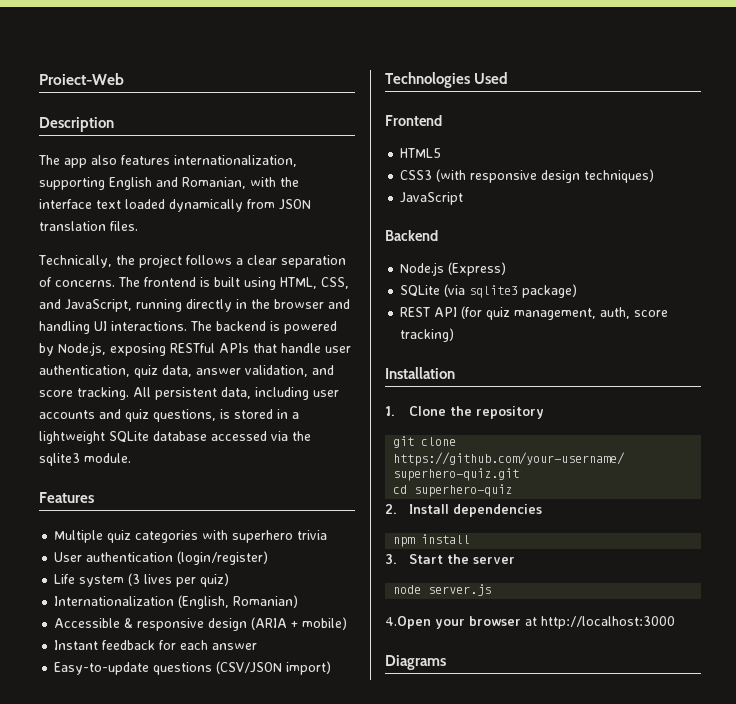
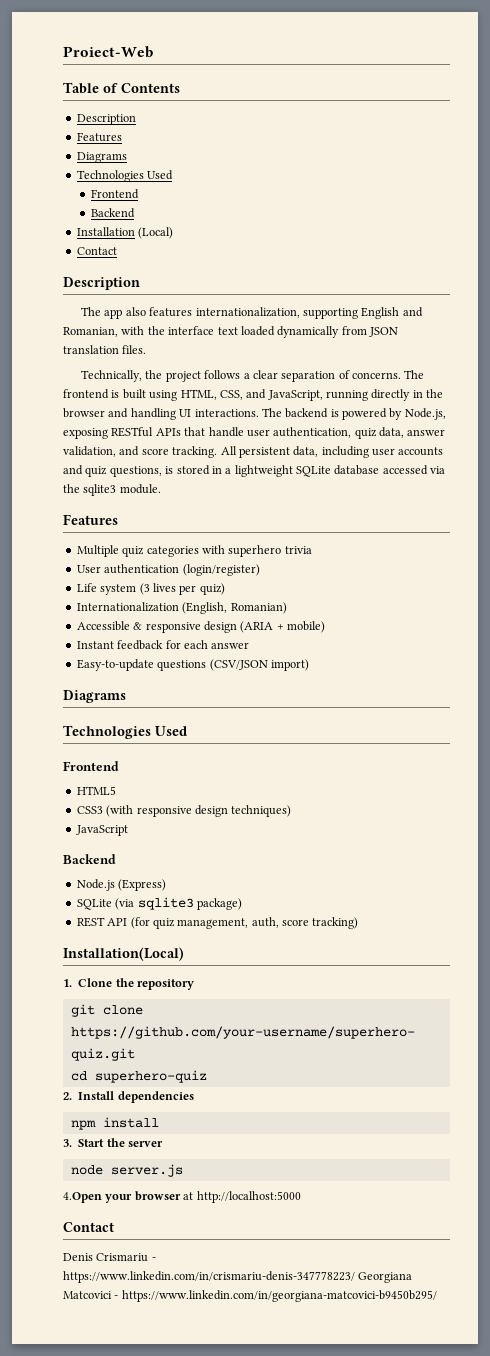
(124, 79) none -> [63,82,180,94] [76,114,136,125] [76,132,122,142] [76,152,127,163] [76,170,174,182] [91,189,140,199] [91,208,136,218] [76,227,174,239] [76,247,117,255] // Table of Contents // Description // Features // Diagrams // Technologies Used // Frontend // Backend // Installation (Local) // Contact
(332, 668) none -> [63,690,126,703] // Diagrams
[385,367,455,379] Installation -> [63,947,184,961] Installation(Local)
[541,616,675,629] [385,655,446,670] http://localhost:3000 // Diagrams -> [196,1191,301,1203] [63,1222,114,1232] [63,1253,156,1262] [63,1271,413,1283] [63,1290,437,1302] http://localhost:5000 // Contact // Denis Crismariu - https://www.linkedin.com/in/crismariu-denis-347778223/ Georgiana Matcovici - https://www.linkedin.com/in/georgiana-matcovici-b9450b295/

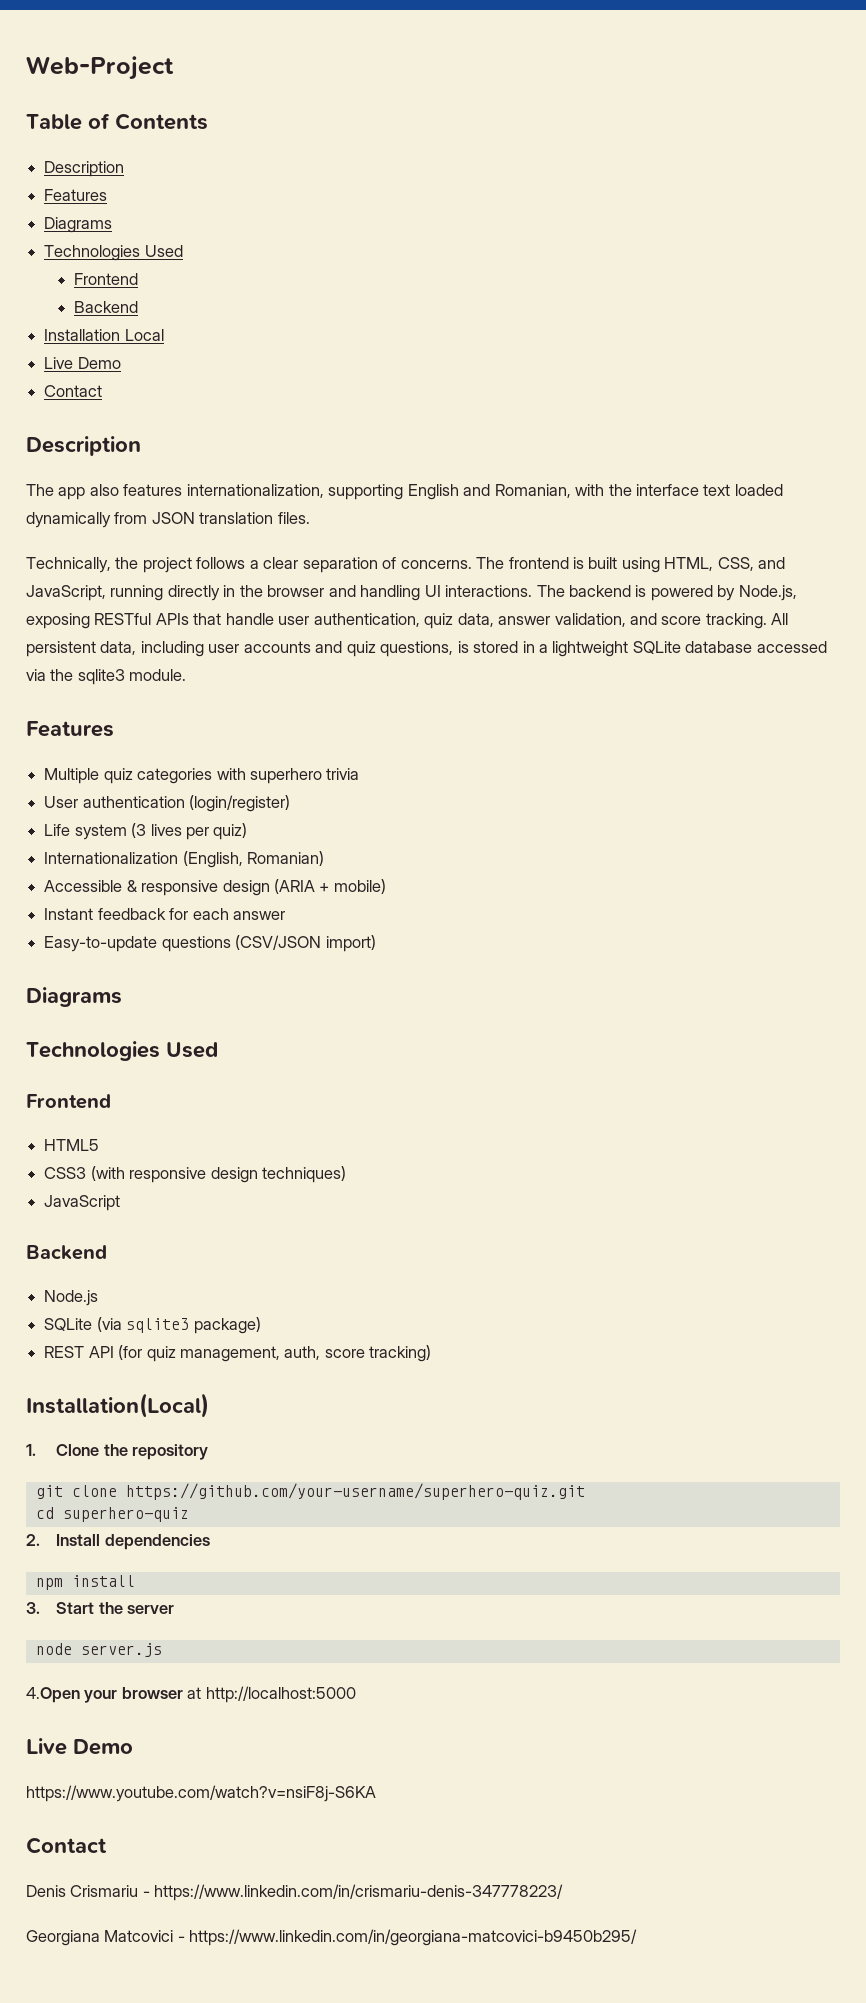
[63,46,153,58] Proiect-Web -> [26,56,174,80] Web-Project
[138,227,174,239] (Local) -> [124,329,164,341] [44,357,121,369] Local // Live Demo
[118,879,167,891] (Express) -> (99, 1298) none
(301, 1197) none -> [26,1738,133,1755] [26,1785,376,1802] // Live Demo // https://www.youtube.com/watch?v=nsiF8j-S6KA
(355, 1277) none -> (564, 1892) //

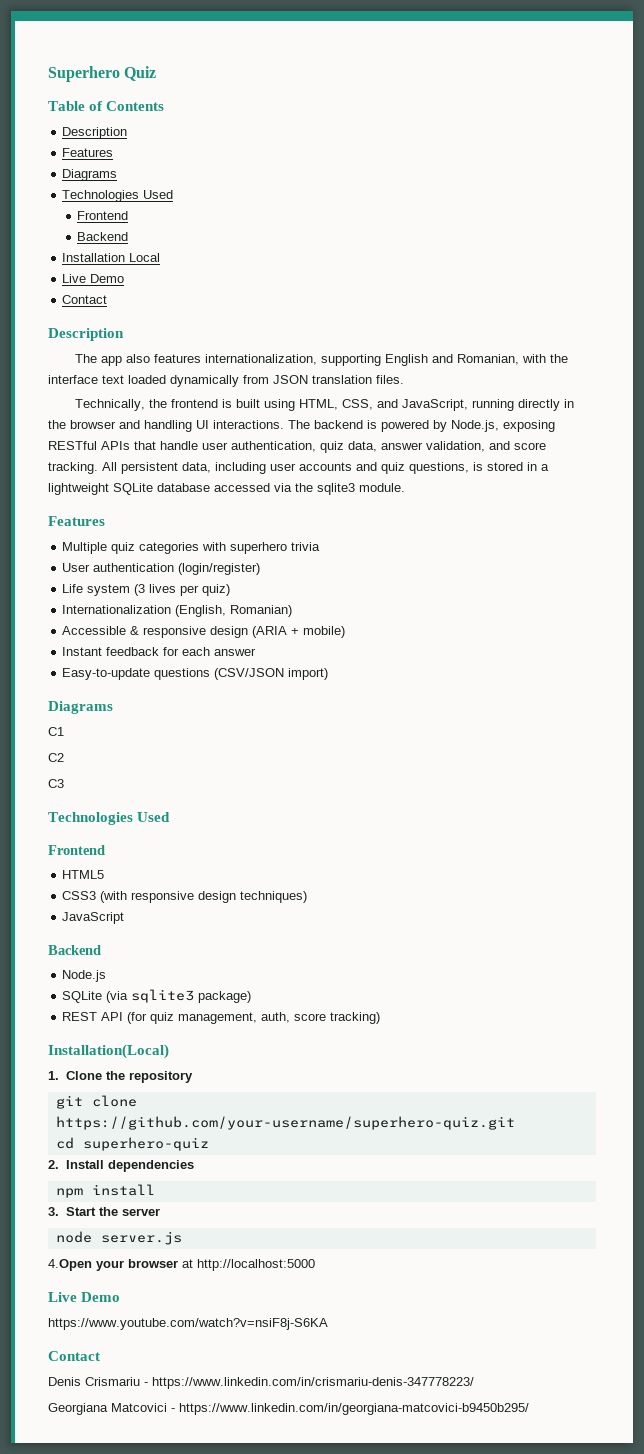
[26,56,174,80] Web-Project -> [48,66,157,82] Superhero Quiz
[142,557,505,573] project follows a clear separation of concerns. The -> (168, 403) none
(122, 997) none -> [48,727,64,736] [48,753,64,762] [48,779,64,788] // C1 // C2 // C3

